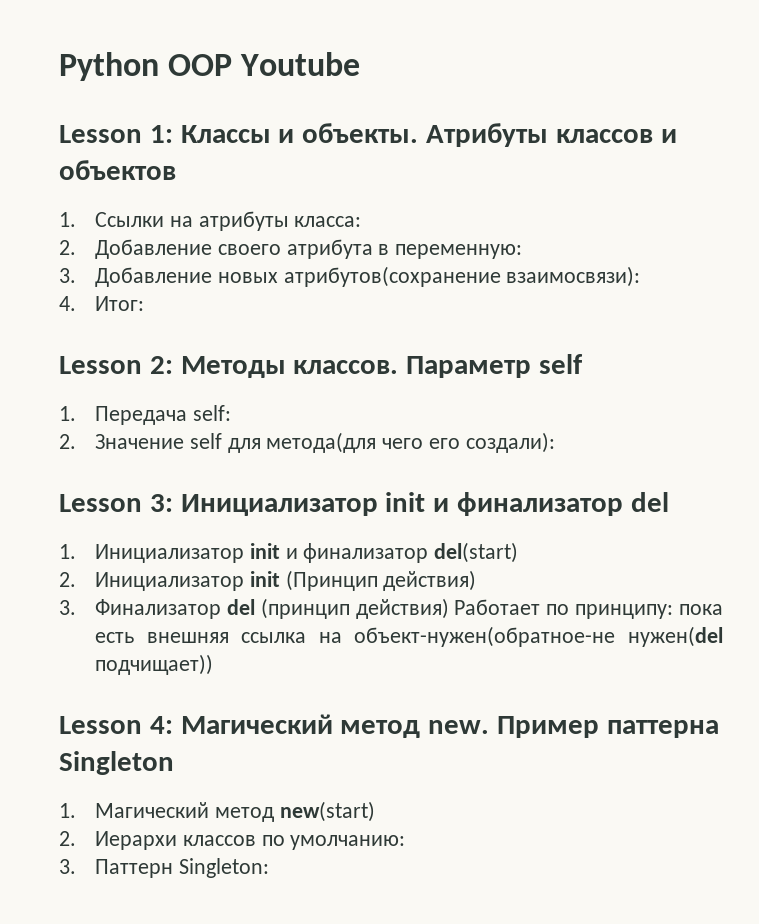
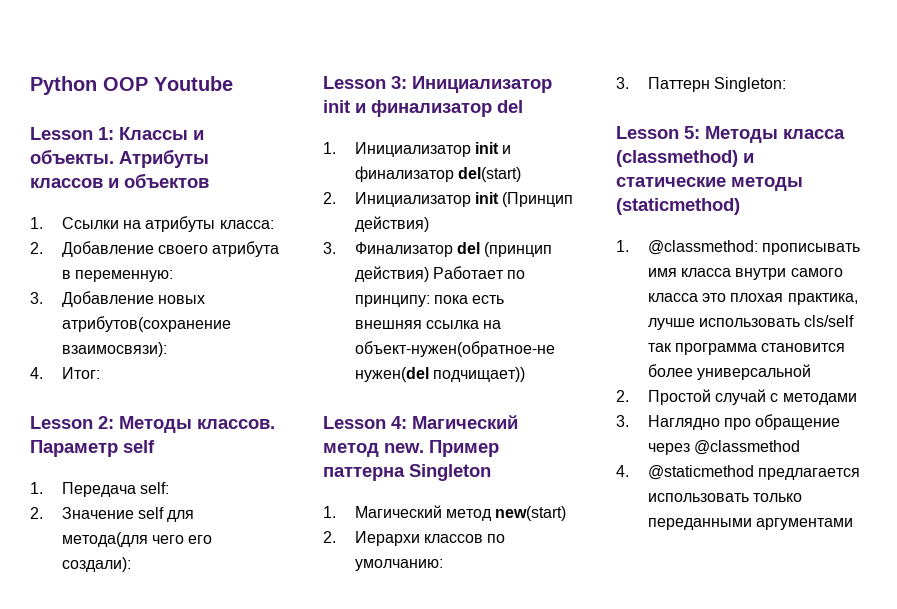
(269, 868) none -> [616,126,845,143] [616,150,754,167] [616,177,803,191] [616,198,740,215] [616,240,860,255] [647,268,843,280] [647,293,858,305] [647,315,855,330] [647,343,846,355] [647,364,811,380] [616,389,857,405] [616,414,841,430] [647,440,800,455] [616,465,860,480] [647,493,802,502] [647,518,853,530] // Lesson 5: Методы класса (classmethod) и статические методы (staticmethod) // 1. @classmethod: прописывать имя класса внутри самого класса это плохая практика, лучше использовать cls/self так программа становится более универсальной // 2. Простой случай с методами // 3. Наглядно про обращение через @classmethod // 4. @staticmethod предлагается использовать только переданными аргументами

